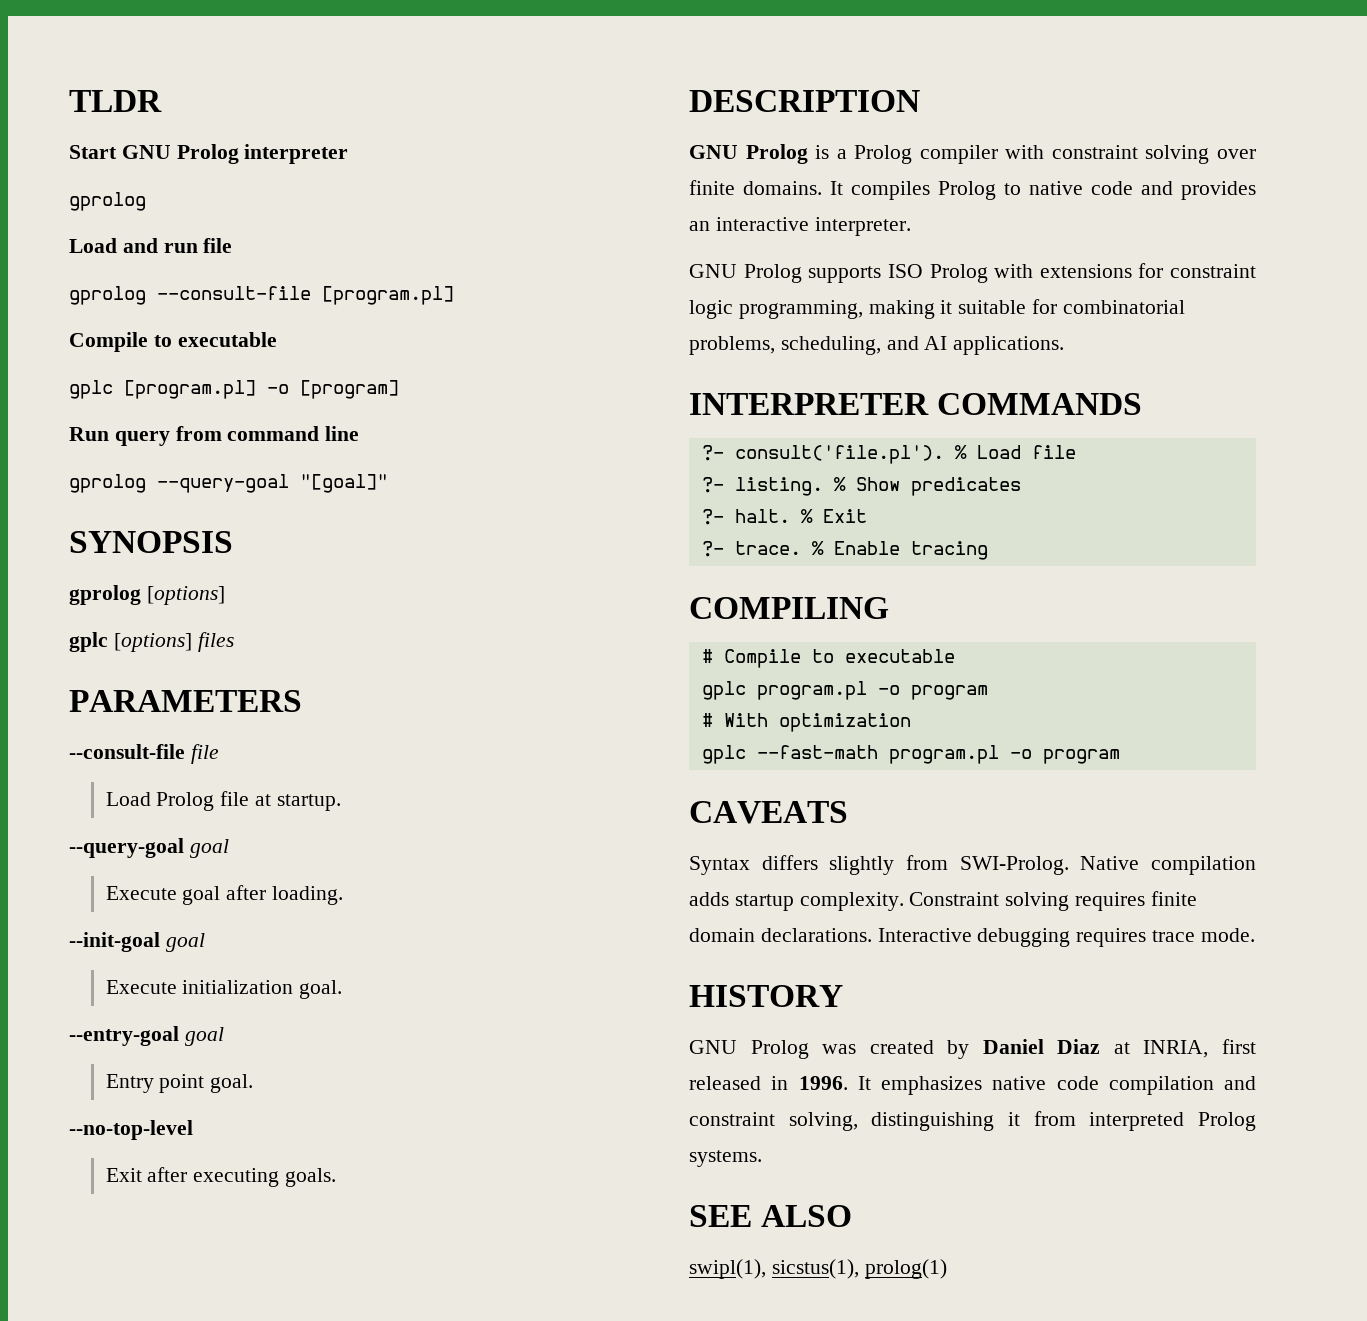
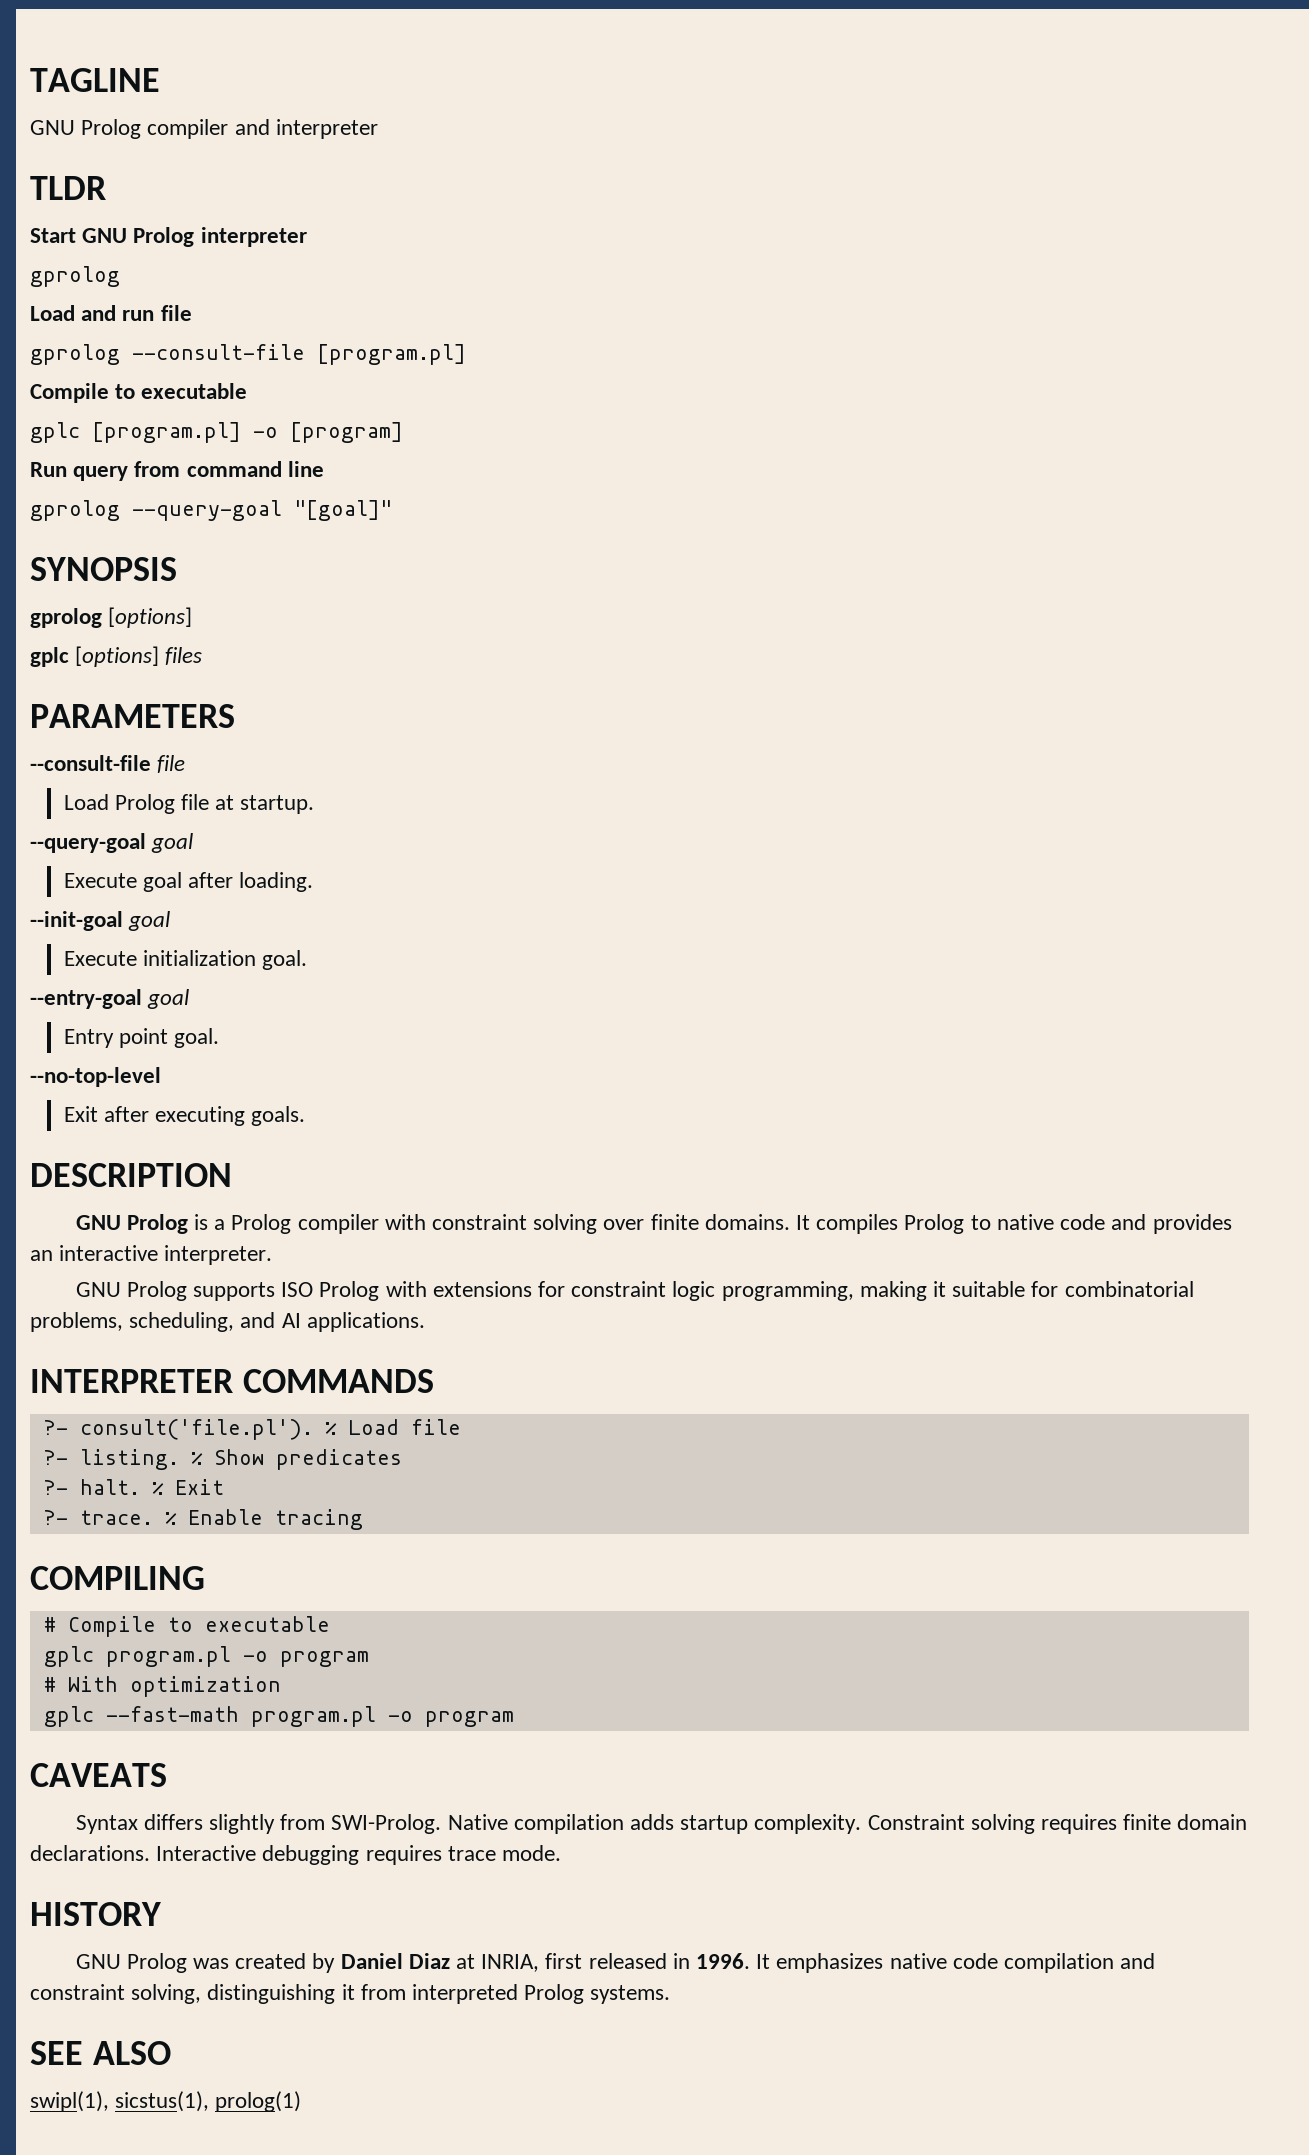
(69, 101) none -> [30,68,160,92] [30,119,378,139] TAGLINE // GNU Prolog compiler and interpreter //

